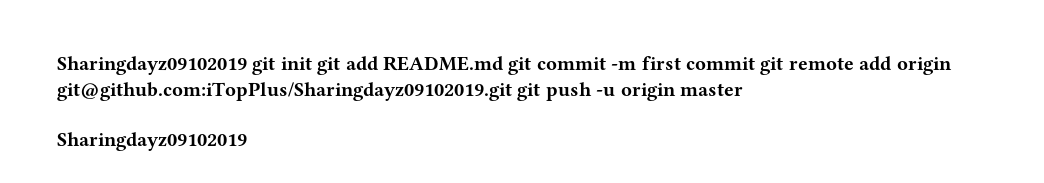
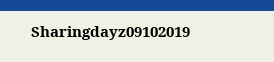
[57,56,952,75] [57,82,743,101] [57,132,247,151] Sharingdayz09102019 git init git add README.md git commit -m first commit git remote add origin git@github.com:iTopPlus/Sharingdayz09102019.git git push -u origin master // Sharingdayz09102019 -> [31,26,190,40] Sharingdayz09102019

